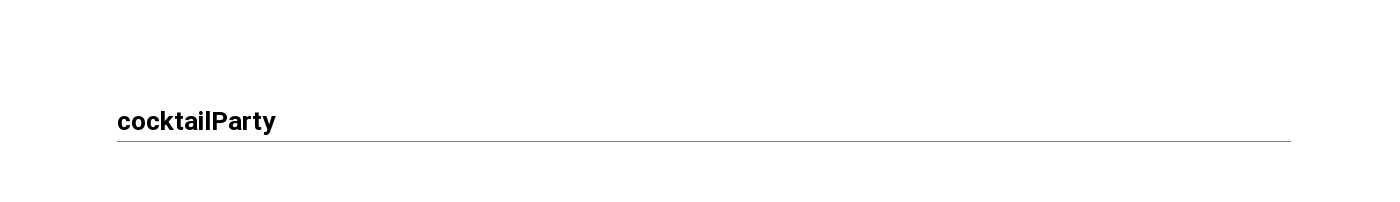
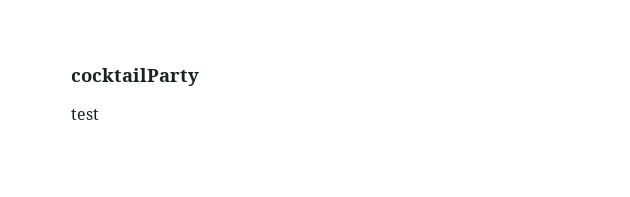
(276, 123) none -> [71,109,99,120] // test

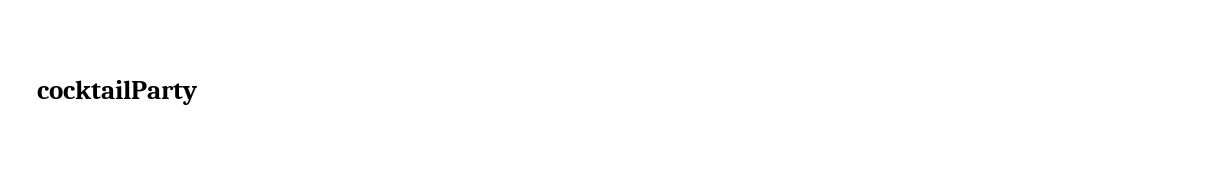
[71,109,99,120] // test -> (198, 92) none

